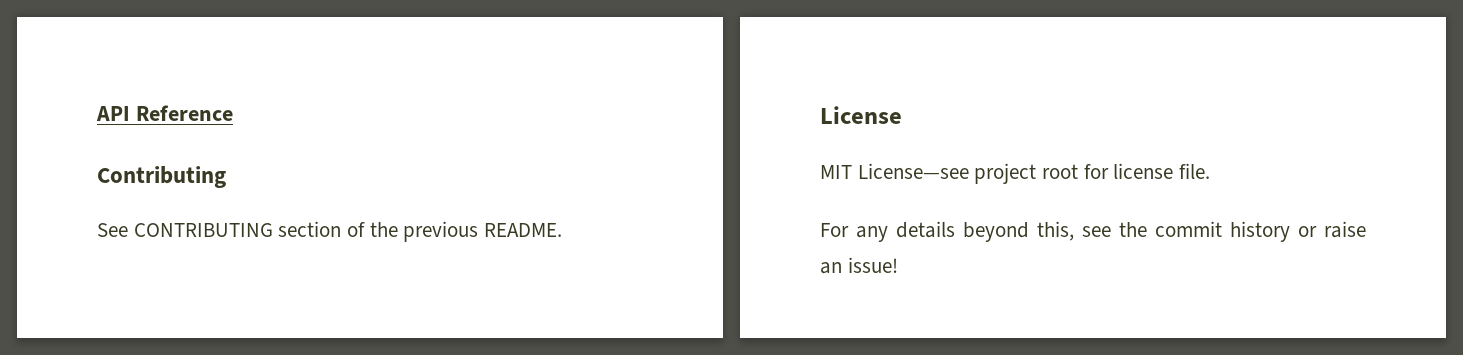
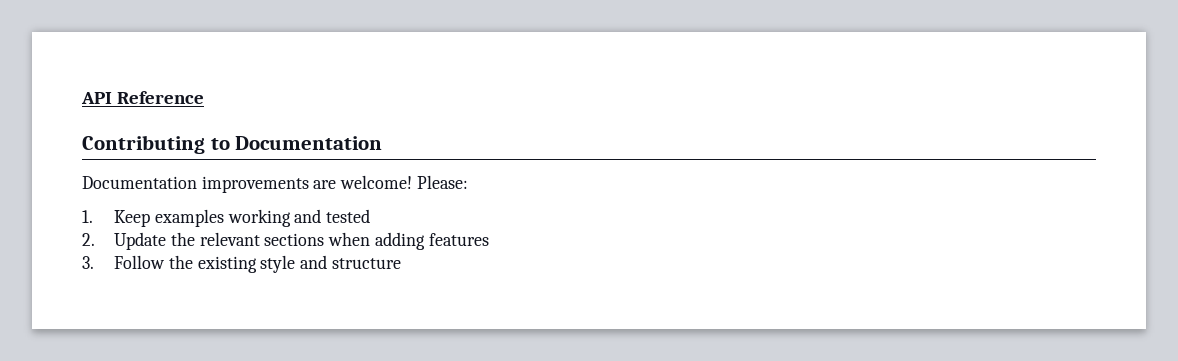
[97,221,563,242] [820,106,902,124] [820,163,1211,184] [820,221,1366,242] [820,257,898,274] // See CONTRIBUTING section of the previous README. // License // MIT License—see project root for license file. // For any details beyond this, see the commit history or raise an issue! -> [210,136,383,150] [82,175,468,193] [82,209,371,227] [82,232,489,250] [82,255,401,273] to Documentation // Documentation improvements are welcome! Please: // 1. Keep examples working and tested // 2. Update the relevant sections when adding features // 3. Follow the existing style and structure

